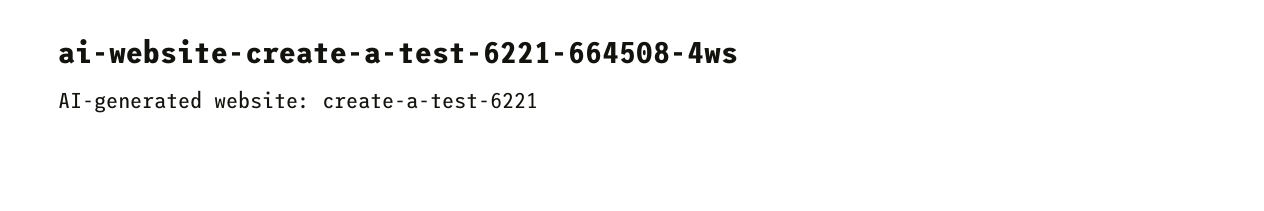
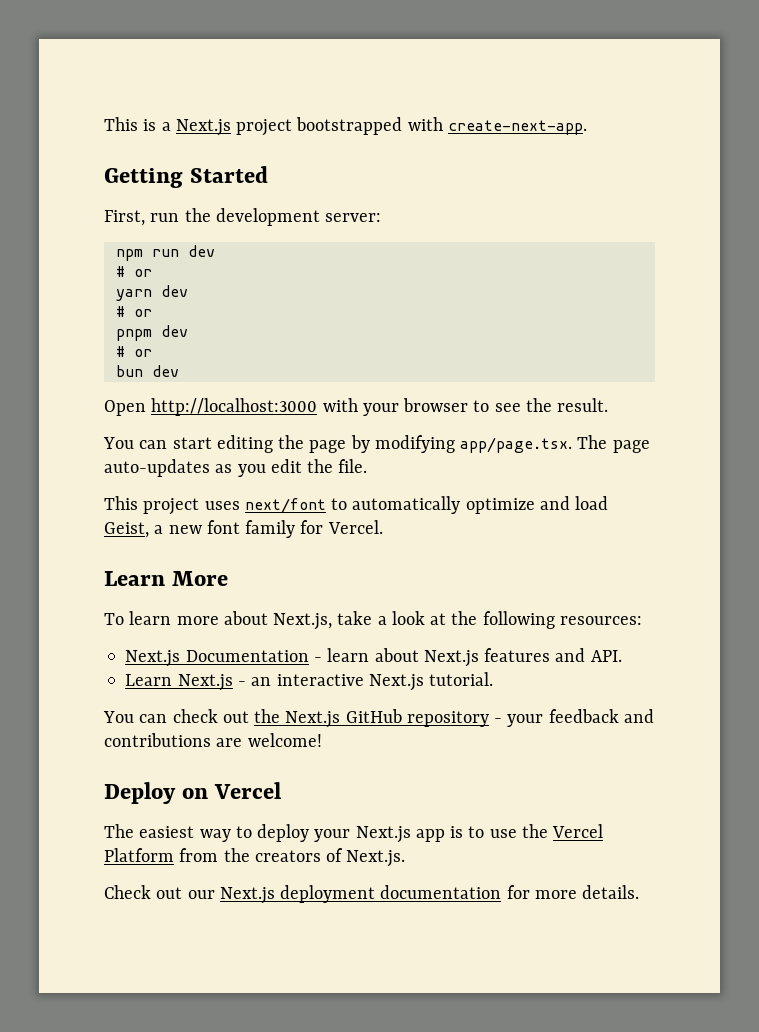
[58,39,738,64] [58,90,538,113] ai-website-create-a-test-6221-664508-4ws // AI-generated website: create-a-test-6221 -> [104,117,587,136] [104,166,269,188] [104,208,382,226] [115,245,215,261] [115,266,152,277] [115,285,188,301] [115,306,152,317] [115,325,188,341] [115,346,152,357] [115,365,179,377] [104,398,609,416] [103,435,650,453] [104,459,368,477] [104,496,609,515] [104,520,383,538] [104,571,229,586] [104,611,642,630] [125,648,622,667] [125,672,494,691] [103,709,654,728] [104,733,322,747] [104,782,282,804] [104,824,604,843] [104,848,406,867] [104,885,640,904] This is a Next.js project bootstrapped with create-next-app. // Getting Started // First, run the development server: // npm run dev // # or // yarn dev // # or // pnpm dev // # or // bun dev // Open http://localhost:3000 with your browser to see the result. // You can start editing the page by modifying app/page.tsx. The page auto-updates as you edit the file. // This project uses next/font to automatically optimize and load Geist, a new font family for Vercel. // Learn More // To learn more about Next.js, take a look at the following resources: // Next.js Documentation - learn about Next.js features and API. // Learn Next.js - an interactive Next.js tutorial. // You can check out the Next.js GitHub repository - your feedback and contributions are welcome! // Deploy on Vercel // The easiest way to deploy your Next.js app is to use the Vercel Platform from the creators of Next.js. // Check out our Next.js deployment documentation for more details.

